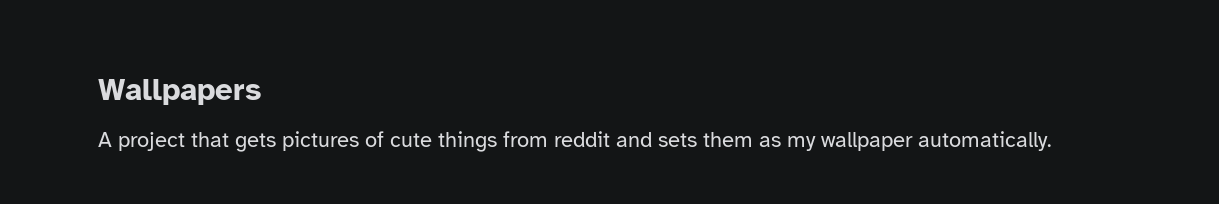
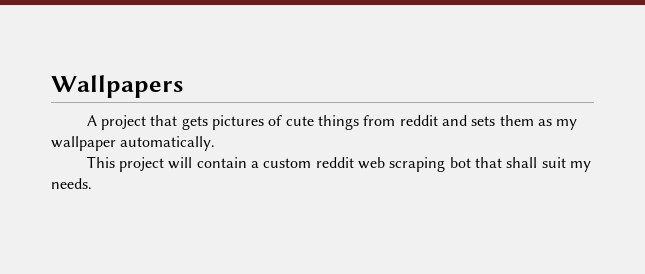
(1052, 141) none -> [86,156,591,172] [51,178,92,189] // This project will contain a custom reddit web scraping bot that shall suit my needs.

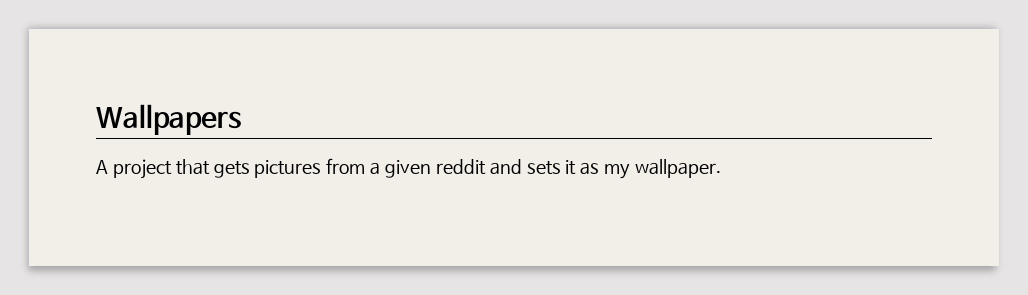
[268,115,396,130] of cute things from -> [326,158,432,178] from a given
[499,115,534,126] them -> [565,160,577,175] it
[51,136,216,151] [86,156,591,172] [51,178,92,189] wallpaper automatically. // This project will contain a custom reddit web scraping bot that shall suit my needs. -> [635,159,722,178] wallpaper.

